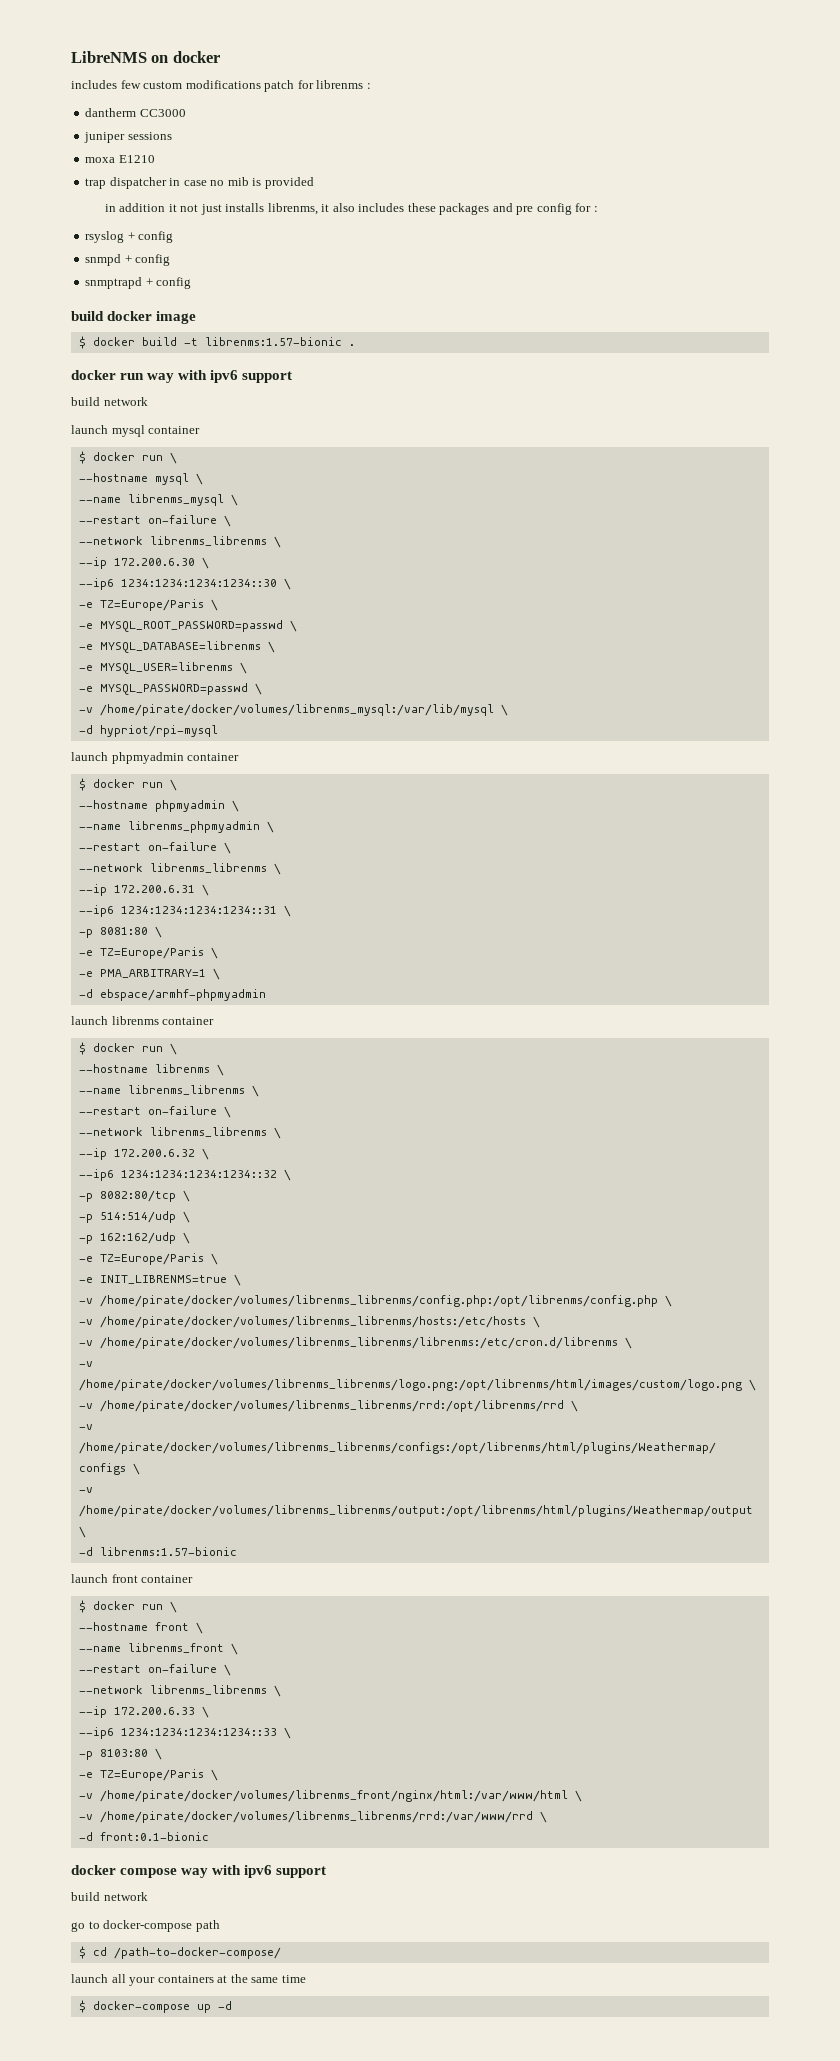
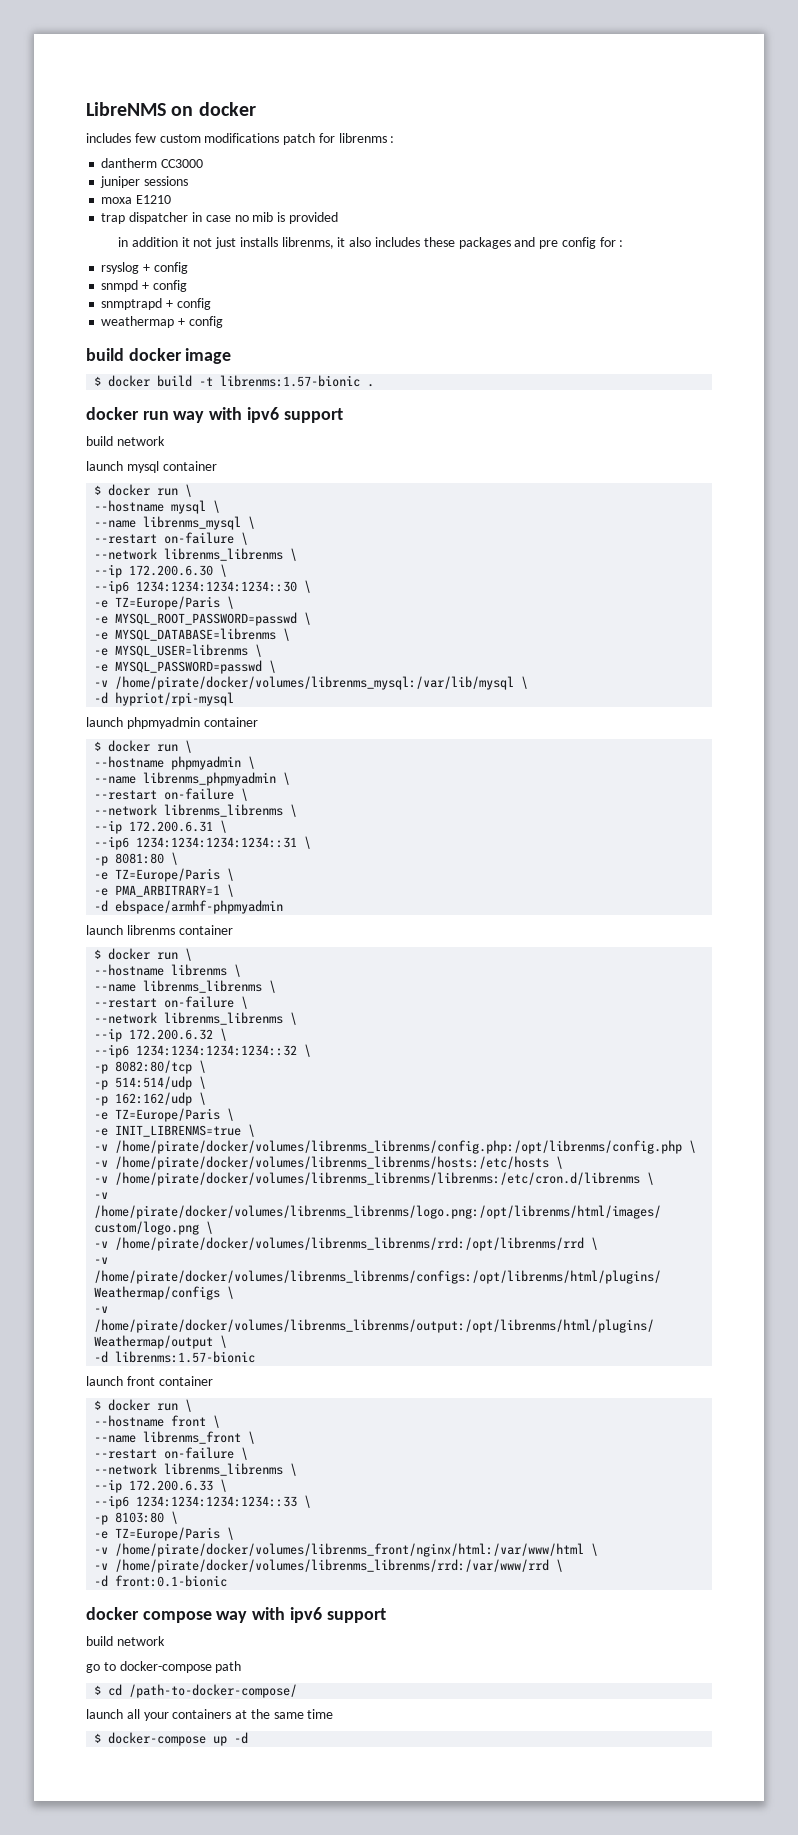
(192, 283) none -> [101,316,223,328] // weathermap + config

